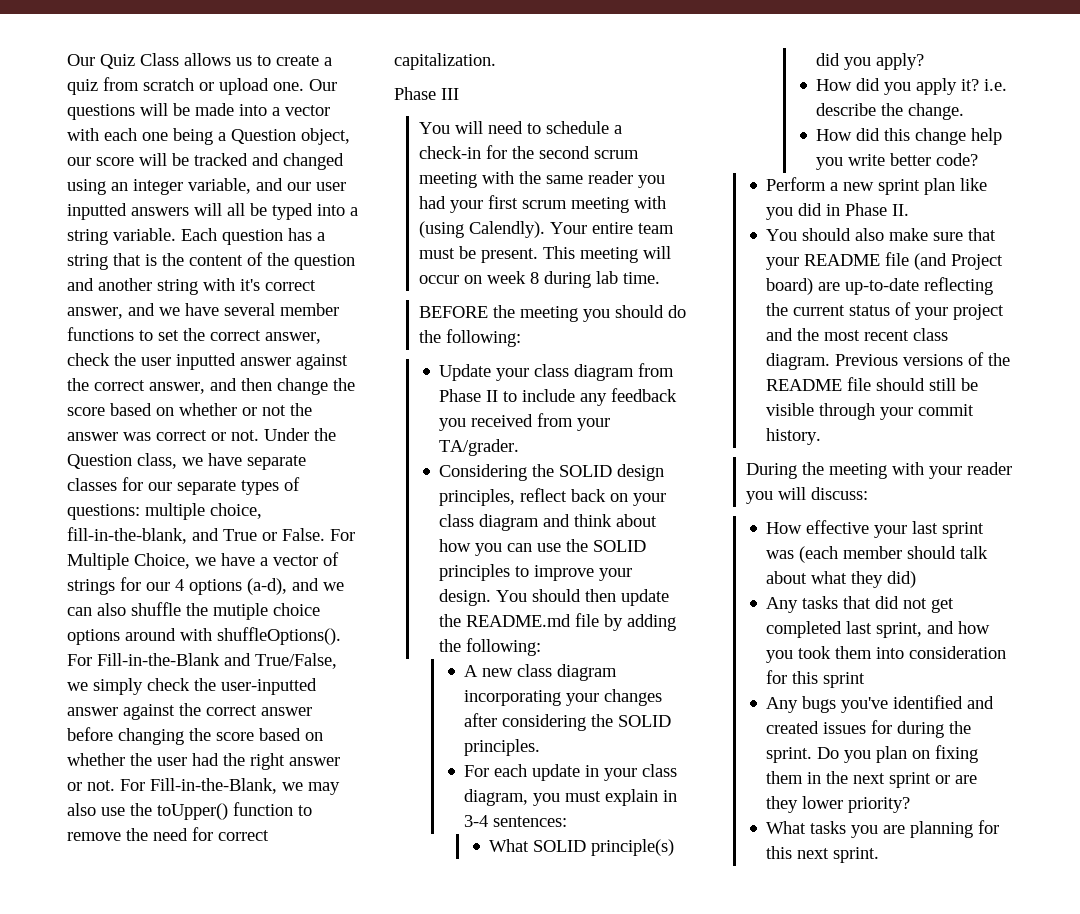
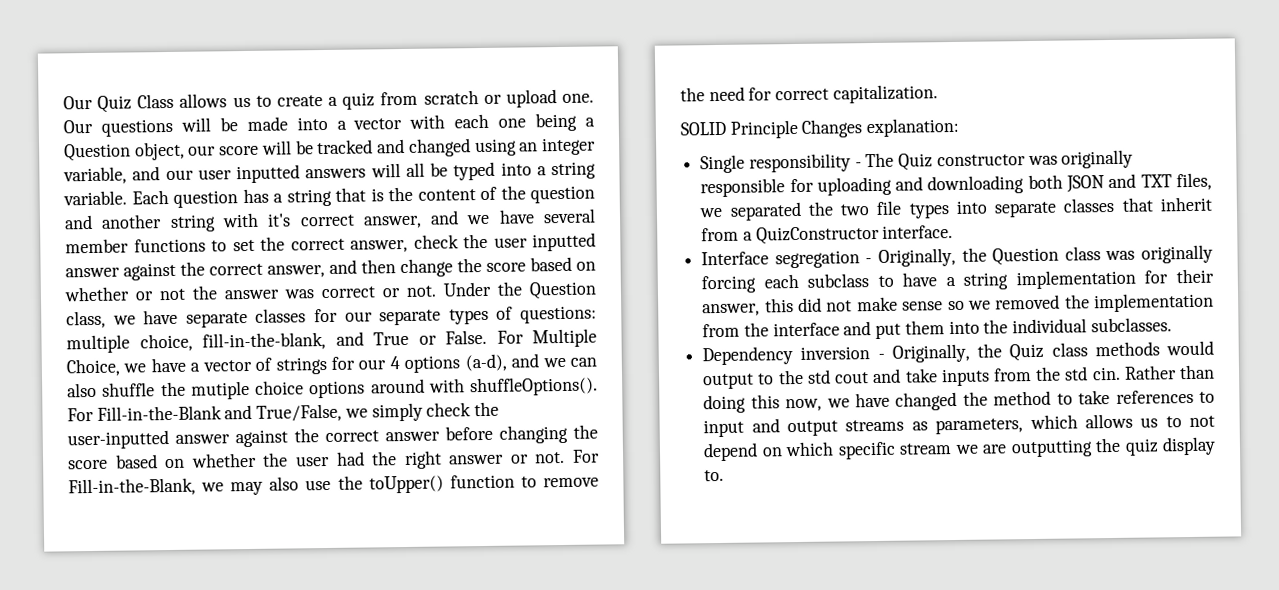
[394,87,459,100] [418,121,622,134] [418,145,639,159] [418,171,665,188] [418,195,666,213] [418,221,674,238] [418,246,671,263] [418,271,660,288] [418,305,686,322] [418,329,521,347] [439,363,675,381] [439,388,678,406] [439,413,611,431] [439,439,520,456] [439,464,665,481] [439,488,667,506] [439,514,658,531] [439,539,647,556] [439,564,633,581] [439,589,670,606] [439,613,677,631] [439,638,542,656] [464,664,618,681] [464,689,663,706] [464,713,672,731] [464,739,541,756] [464,764,678,781] [464,789,678,806] [464,815,568,827] [489,839,675,856] [816,53,925,70] [816,78,1008,95] [816,103,965,120] [816,128,1003,145] [816,153,979,170] [766,177,988,195] [766,203,910,220] [766,228,997,241] [766,252,1004,270] [766,277,994,295] [766,302,1005,320] [766,328,949,341] [766,352,1011,370] [766,377,979,391] [766,403,975,420] [766,428,822,445] [745,462,1012,479] [745,487,868,504] [766,520,985,538] [766,546,989,563] [766,571,917,588] [766,596,955,613] [766,621,991,638] [766,646,1007,663] [766,670,866,688] [766,695,995,713] [766,720,972,738] [766,745,979,763] [766,771,978,788] [766,796,911,813] [766,820,1000,838] [766,846,880,863] Phase III // You will need to schedule a check-in for the second scrum meeting with the same reader you had your first scrum meeting with (using Calendly). Your entire team must be present. This meeting will occur on week 8 during lab time. // BEFORE the meeting you should do the following: // Update your class diagram from Phase II to include any feedback you received from your TA/grader. // Considering the SOLID design principles, reflect back on your class diagram and think about how you can use the SOLID principles to improve your design. You should then update the README.md file by adding the following: // A new class diagram incorporating your changes after considering the SOLID principles. // For each update in your class diagram, you must explain in 3-4 sentences: // What SOLID principle(s) did you apply? // How did you apply it? i.e. describe the change. // How did this change help you write better code? // Perform a new sprint plan like you did in Phase II. // You should also make sure that your README file (and Project board) are up-to-date reflecting the current status of your project and the most recent class diagram. Previous versions of the README file should still be visible through your commit history. // During the meeting with your reader you will discuss: // How effective your last sprint was (each member should talk about what they did) // Any tasks that did not get completed last sprint, and how you took them into consideration for this sprint // Any bugs you've identified and created issues for during the sprint. Do you plan on fixing them in the next sprint or are they lower priority? // What tasks you are planning for this next sprint. -> [680,117,960,139] [700,149,1134,174] [700,172,1212,198] [699,196,1212,221] [701,224,954,245] [701,244,1213,269] [701,268,1214,294] [702,292,1214,317] [702,317,1172,339] [702,340,1214,366] [703,364,1215,390] [703,389,1215,414] [703,413,1215,438] [703,436,1216,462] [704,469,725,482] SOLID Principle Changes explanation: // Single responsibility - The Quiz constructor was originally responsible for uploading and downloading both JSON and TXT files, we separated the two file types into separate classes that inherit from a QuizConstructor interface. // Interface segregation - Originally, the Question class was originally forcing each subclass to have a string implementation for their answer, this did not make sense so we removed the implementation from the interface and put them into the individual subclasses. // Dependency inversion - Originally, the Quiz class methods would output to the std cout and take inputs from the std cin. Rather than doing this now, we have changed the method to take references to input and output streams as parameters, which allows us to not depend on which specific stream we are outputting the quiz display to.

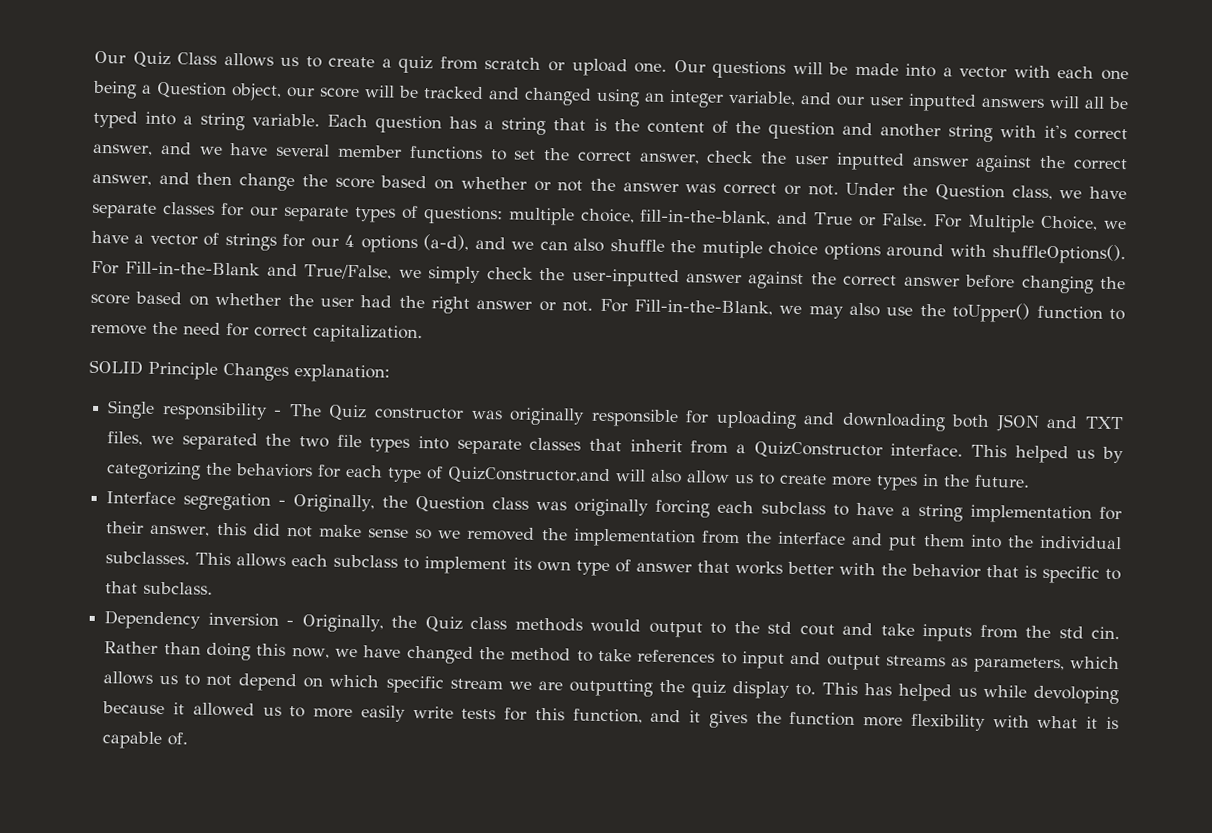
(954, 231) none -> [970,444,1125,464] [106,461,1031,491] This helped us by categorizing the behaviors for each type of QuizConstructor,and will also allow us to create more types in the future.
(1172, 325) none -> [195,552,1122,584] [105,581,214,595] This allows each subclass to implement its own type of answer that works better with the behavior that is specific to that subclass.
(725, 475) none -> [821,682,1120,705] [102,701,1119,731] [102,731,189,750] This has helped us while devoloping because it allowed us to more easily write tests for this function, and it gives the function more flexibility with what it is capable of.

